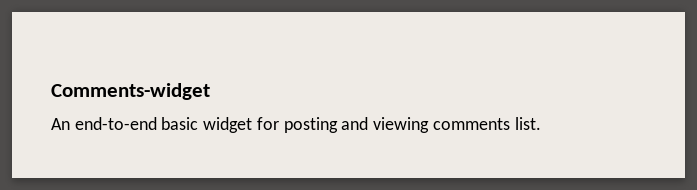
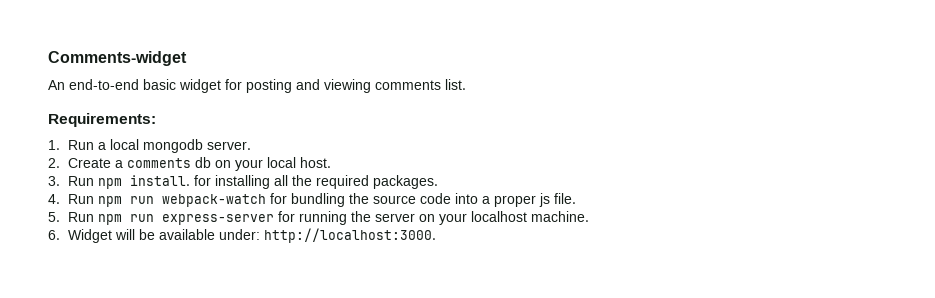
(541, 123) none -> [48,113,156,127] [48,139,251,153] [48,157,331,171] [48,175,438,189] [48,193,576,207] [48,211,589,225] [48,228,436,243] // Requirements: // 1. Run a local mongodb server. // 2. Create a comments db on your local host. // 3. Run npm install. for installing all the required packages. // 4. Run npm run webpack-watch for bundling the source code into a proper js file. // 5. Run npm run express-server for running the server on your localhost machine. // 6. Widget will be available under: http://localhost:3000.

